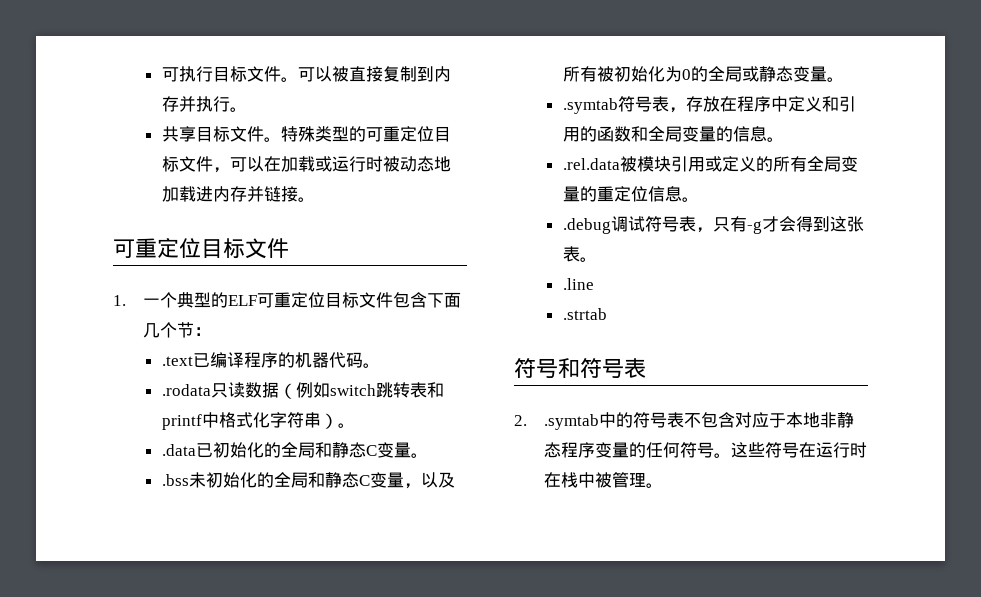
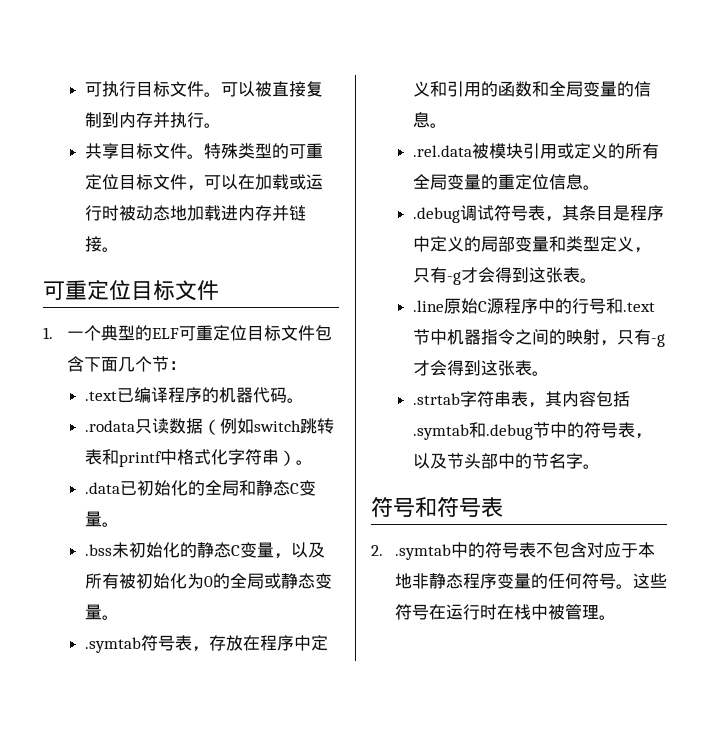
[273,472,325,488] 全局和 -> (198, 550) none
(713, 230) none -> [562,205,665,221] [413,236,652,253] 其条目是程序中定义的局部变量和类型定义，
[562,308,607,320] // .strtab -> [444,298,656,314] [413,329,666,347] [413,360,550,376] [413,391,631,408] [413,422,653,440] [413,453,601,469] 原始C源程序中的行号和.text节中机器指令之间的映射，只有-g才会得到这张表。 // .strtab字符串表，其内容包括.symtab和.debug节中的符号表，以及节头部中的节名字。

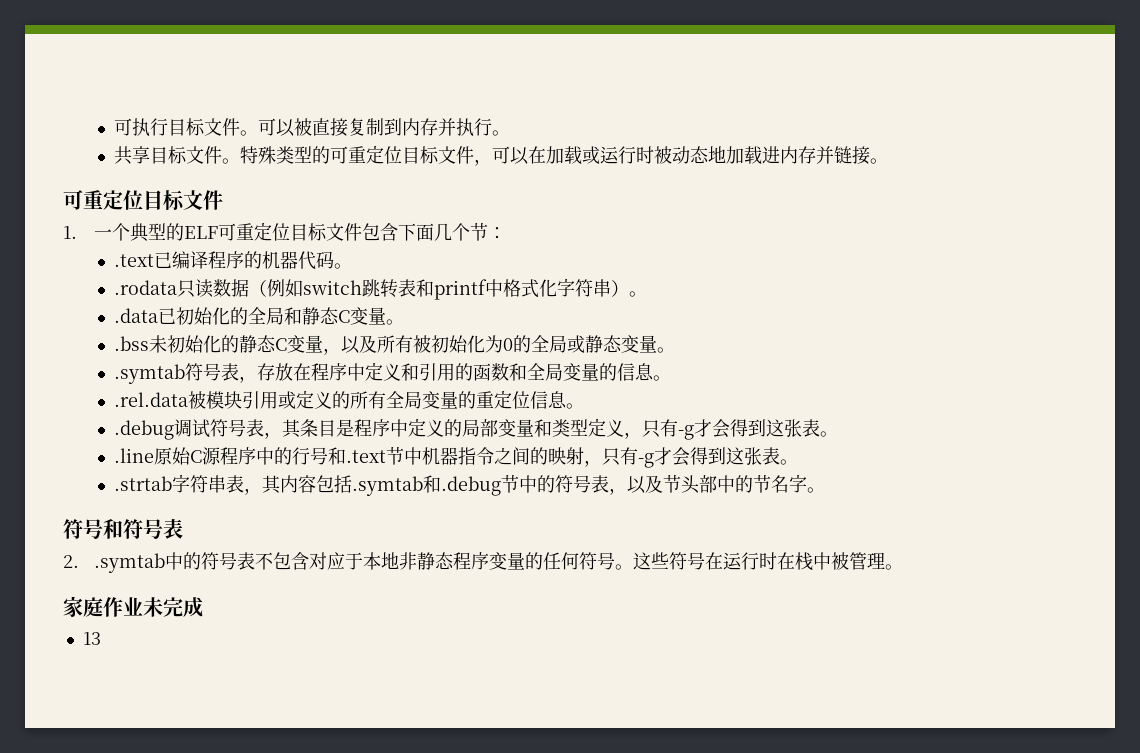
(616, 617) none -> [63,596,203,617] [82,632,101,645] // 家庭作业未完成 // 13

